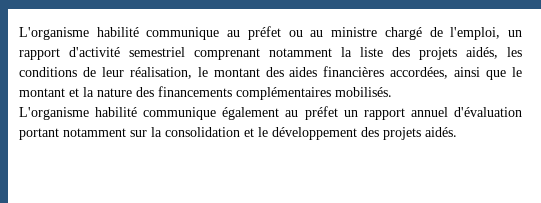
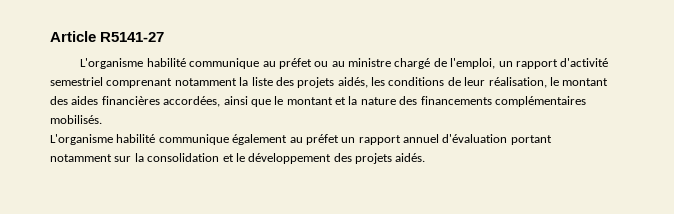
(19, 33) none -> [50,31,165,42] Article R5141-27 //

